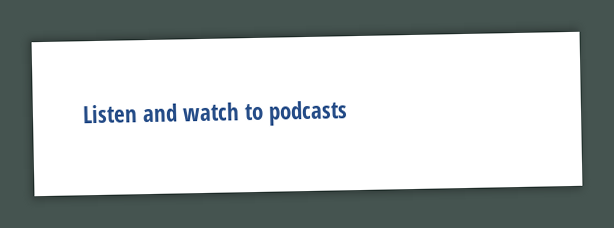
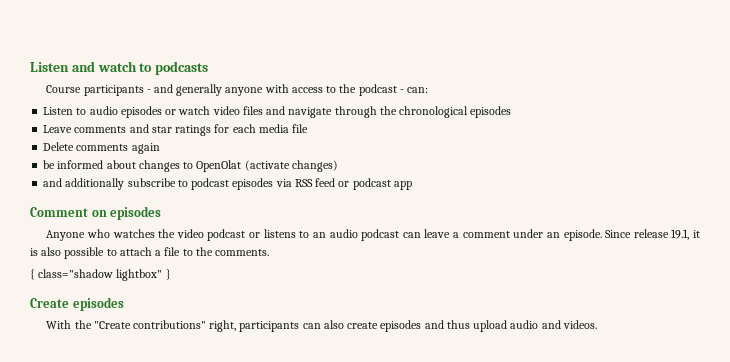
(349, 113) none -> [46,84,429,96] [43,106,512,118] [43,124,309,136] [43,142,160,154] [43,160,338,172] [43,178,412,190] [30,206,162,220] [46,229,700,241] [30,247,270,259] [30,269,171,281] [30,297,124,311] [46,320,597,332] // Course participants - and generally anyone with access to the podcast - can: // Listen to audio episodes or watch video files and navigate through the chronological episodes // Leave comments and star ratings for each media file // Delete comments again // be informed about changes to OpenOlat (activate changes) // and additionally subscribe to podcast episodes via RSS feed or podcast app // Comment on episodes // Anyone who watches the video podcast or listens to an audio podcast can leave a comment under an episode. Since release 19.1, it is also possible to attach a file to the comments. // { class="shadow lightbox" } // Create episodes // With the "Create contributions" right, participants can also create episodes and thus upload audio and videos.

